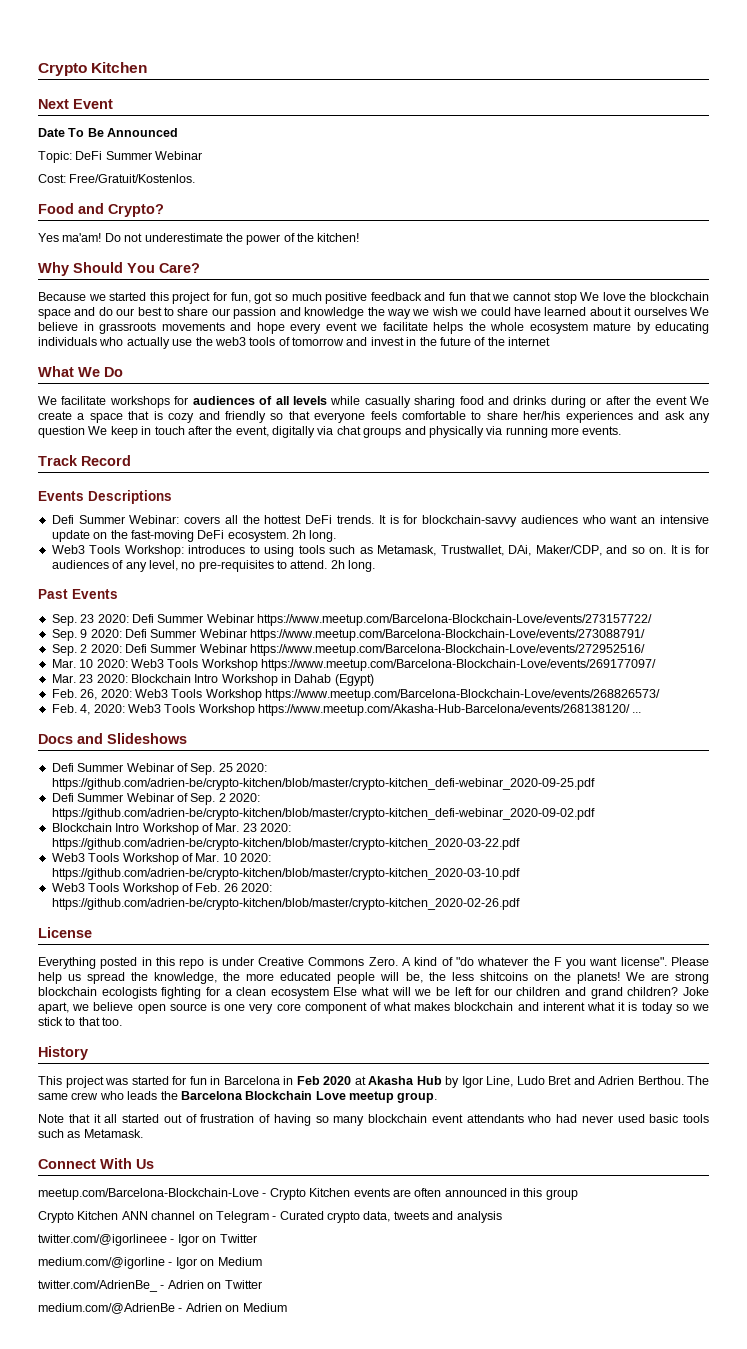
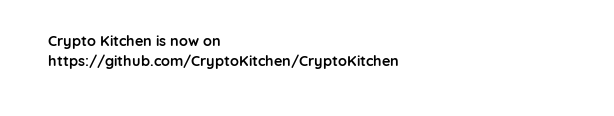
[38,62,148,76] [38,99,113,109] [38,128,179,137] [38,151,203,163] [38,174,196,183] [38,203,164,217] [38,233,360,245] [38,262,200,276] [38,292,709,304] [38,307,709,319] [38,322,709,334] [38,337,550,349] [38,366,123,377] [38,396,710,408] [38,411,711,423] [38,426,622,438] [38,455,131,466] [38,490,172,504] [51,515,709,527] [51,530,337,542] [51,545,710,557] [51,560,376,572] [38,589,118,599] [51,614,652,626] [51,629,645,641] [51,644,645,656] [51,659,656,671] [51,674,374,686] [51,689,660,701] [51,704,642,716] [38,733,187,744] [51,763,267,775] [51,778,595,790] [51,793,260,805] [51,808,595,820] [51,823,291,835] [51,838,520,850] [51,853,271,865] [51,868,520,880] [51,883,272,895] [51,898,520,910] [38,927,92,938] [38,957,709,969] [38,972,709,984] [38,987,710,999] [38,1002,709,1014] [38,1017,123,1026] [38,1046,88,1060] [38,1076,709,1088] [38,1091,438,1103] [38,1114,709,1126] [38,1129,143,1138] [38,1158,154,1169] [38,1188,578,1200] [38,1211,502,1223] [38,1234,257,1246] [38,1257,262,1269] [38,1280,262,1292] [38,1303,287,1314] Crypto Kitchen // Next Event // Date To Be Announced // Topic: DeFi Summer Webinar // Cost: Free/Gratuit/Kostenlos. // Food and Crypto? // Yes ma'am! Do not underestimate the power of the kitchen! // Why Should You Care? // Because we started this project for fun, got so much positive feedback and fun that we cannot stop We love the blockchain space and do our best to share our passion and knowledge the way we wish we could have learned about it ourselves We believe in grassroots movements and hope every event we facilitate helps the whole ecosystem mature by educating individuals who actually use the web3 tools of tomorrow and invest in the future of the internet // What We Do // We facilitate workshops for audiences of all levels while casually sharing food and drinks during or after the event We create a space that is cozy and friendly so that everyone feels comfortable to share her/his experiences and ask any question We keep in touch after the event, digitally via chat groups and physically via running more events. // Track Record // Events Descriptions // Defi Summer Webinar: covers all the hottest DeFi trends. It is for blockchain-savvy audiences who want an intensive update on the fast-moving DeFi ecosystem. 2h long. // Web3 Tools Workshop: introduces to using tools such as Metamask, Trustwallet, DAi, Maker/CDP, and so on. It is for audiences of any level, no pre-requisites to attend. 2h long. // Past Events // Sep. 23 2020: Defi Summer Webinar https://www.meetup.com/Barcelona-Blockchain-Love/events/273157722/ // Sep. 9 2020: Defi Summer Webinar https://www.meetup.com/Barcelona-Blockchain-Love/events/273088791/ // Sep. 2 2020: Defi Summer Webinar https://www.meetup.com/Barcelona-Blockchain-Love/events/272952516/ // Mar. 10 2020: Web3 Tools Workshop https://www.meetup.com/Barcelona-Blockchain-Love/events/269177097/ // Mar. 23 2020: Blockchain Intro Workshop in Dahab (Egypt) // Feb. 26, 2020: Web3 Tools Workshop https://www.meetup.com/Barcelona-Blockchain-Love/events/268826573/ // Feb. 4, 2020: Web3 Tools Workshop https://www.meetup.com/Akasha-Hub-Barcelona/events/268138120/ ... // Docs and Slideshows // Defi Summer Webinar of Sep. 25 2020: https://github.com/adrien-be/crypto-kitchen/blob/master/crypto-kitchen_defi-webinar_2020-09-25.pdf // Defi Summer Webinar of Sep. 2 2020: https://github.com/adrien-be/crypto-kitchen/blob/master/crypto-kitchen_defi-webinar_2020-09-02.pdf // Blockchain Intro Workshop of Mar. 23 2020: https://github.com/adrien-be/crypto-kitchen/blob/master/crypto-kitchen_2020-03-22.pdf // Web3 Tools Workshop of Mar. 10 2020: https://github.com/adrien-be/crypto-kitchen/blob/master/crypto-kitchen_2020-03-10.pdf // Web3 Tools Workshop of Feb. 26 2020: https://github.com/adrien-be/crypto-kitchen/blob/master/crypto-kitchen_2020-02-26.pdf // License // Everything posted in this repo is under Creative Commons Zero. A kind of "do whatever the F you want license". Please help us spread the knowledge, the more educated people will be, the less shitcoins on the planets! We are strong blockchain ecologists fighting for a clean ecosystem Else what will we be left for our children and grand children? Joke apart, we believe open source is one very core component of what makes blockchain and interent what it is today so we stick to that too. // History // This project was started for fun in Barcelona in Feb 2020 at Akasha Hub by Igor Line, Ludo Bret and Adrien Berthou. The same crew who leads the Barcelona Blockchain Love meetup group. // Note that it all started out of frustration of having so many blockchain event attendants who had never used basic tools such as Metamask. // Connect With Us // meetup.com/Barcelona-Blockchain-Love - Crypto Kitchen events are often announced in this group // Crypto Kitchen ANN channel on Telegram - Curated crypto data, tweets and analysis // twitter.com/@igorlineee - Igor on Twitter // medium.com/@igorline - Igor on Medium // twitter.com/AdrienBe_ - Adrien on Twitter // medium.com/@AdrienBe - Adrien on Medium -> [48,35,221,49] [48,54,399,69] Crypto Kitchen is now on https://github.com/CryptoKitchen/CryptoKitchen

